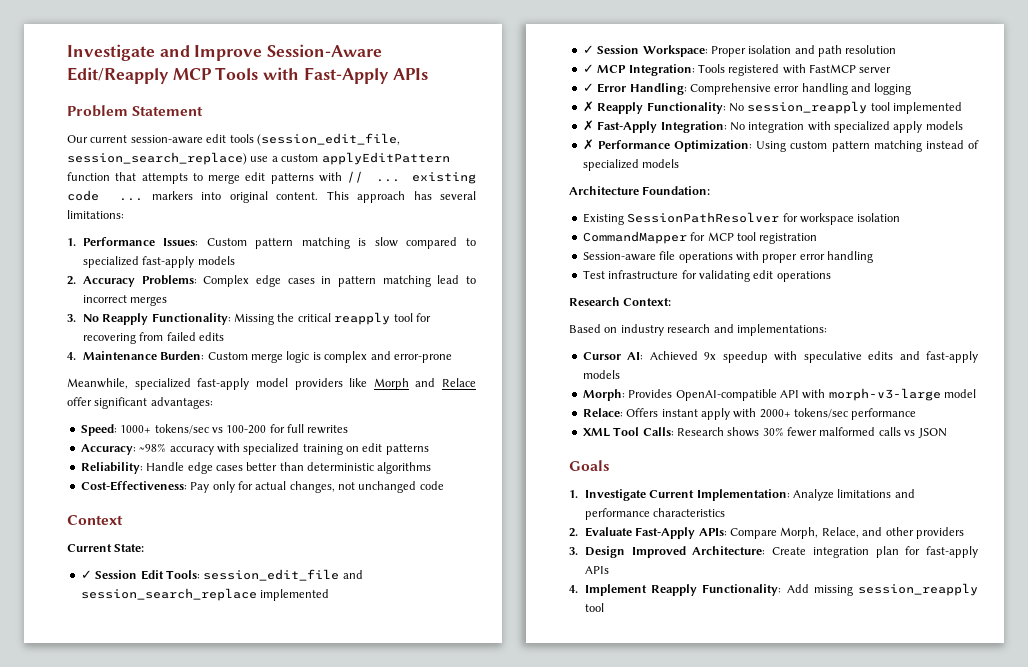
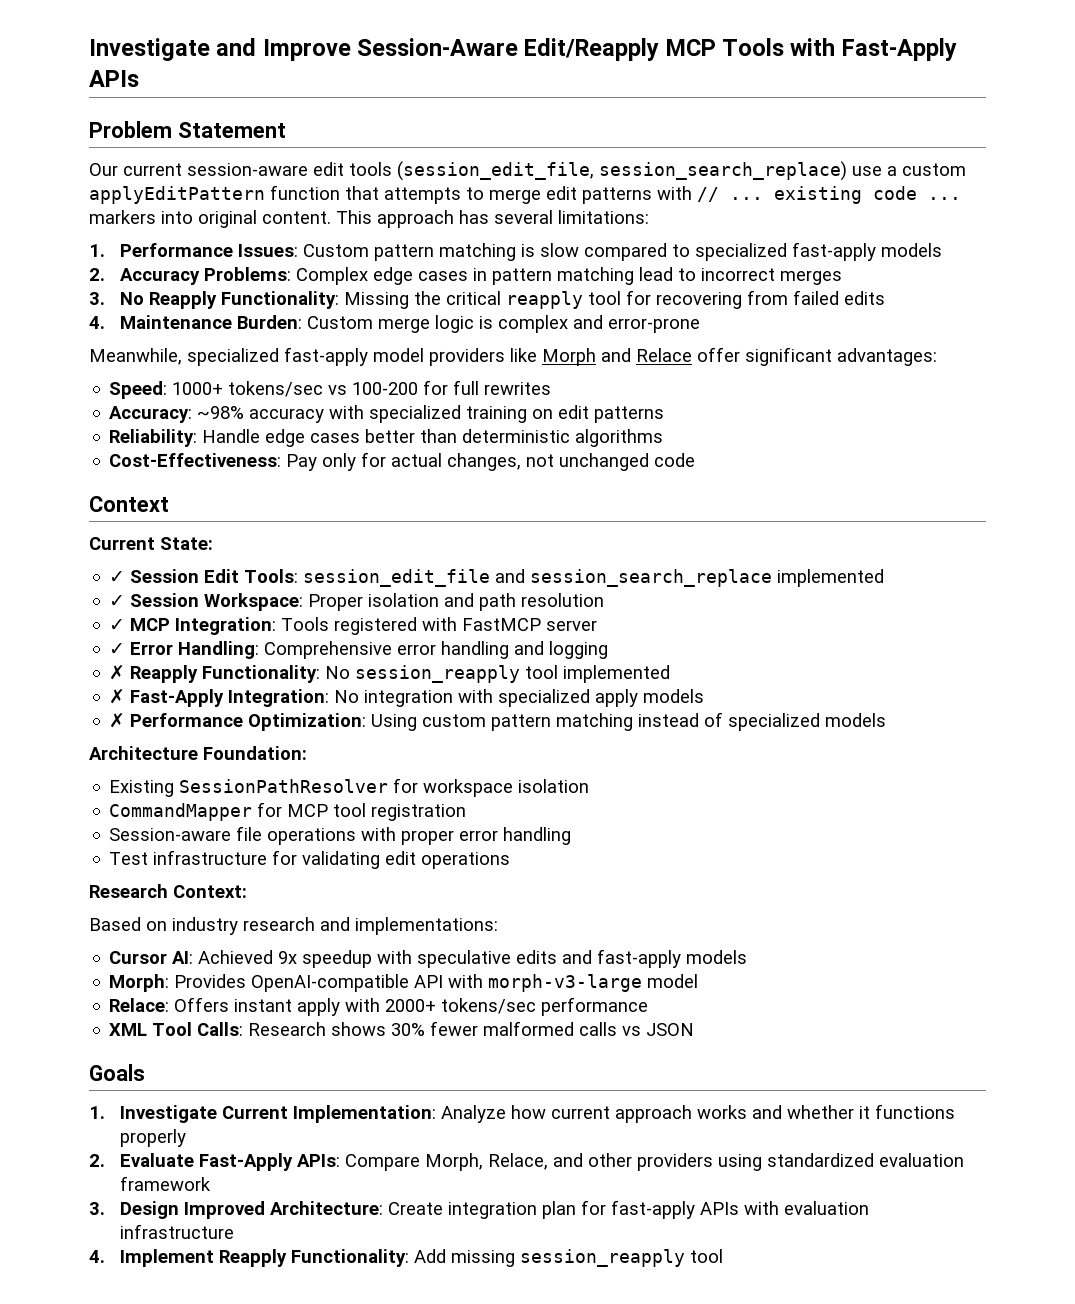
[837,489,915,498] [584,508,726,520] limitations and performance characteristics -> [510,1104,955,1123] [119,1129,186,1147] how current approach works and whether it functions properly
(964, 533) none -> [717,1153,964,1171] [119,1176,211,1191] using standardized evaluation framework
(609, 570) none -> [743,1201,869,1215] [119,1224,234,1239] with evaluation infrastructure

